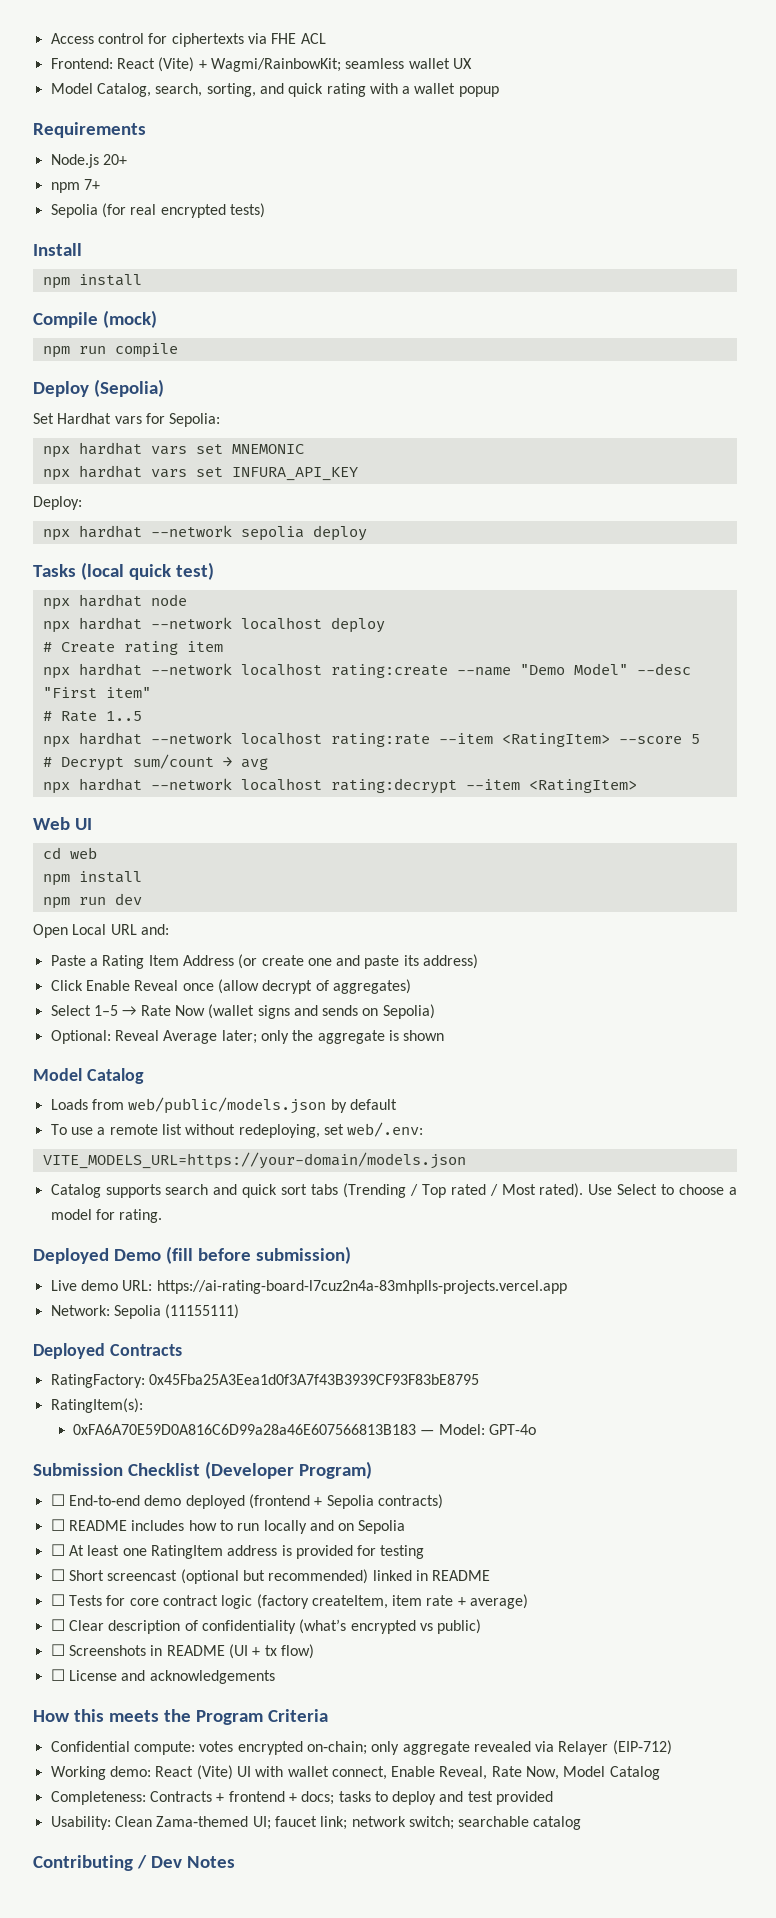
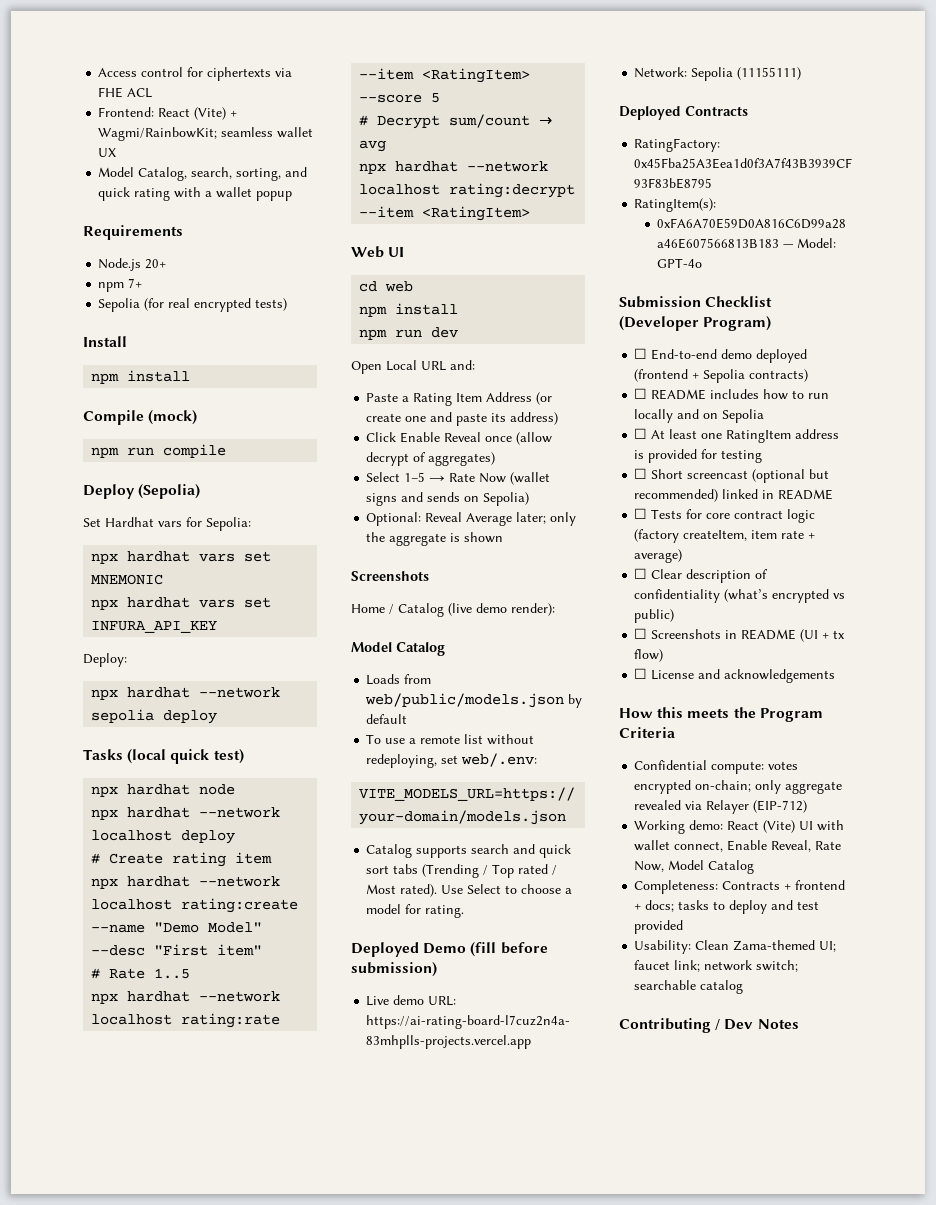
(445, 1035) none -> [351,571,429,581] [351,603,555,617] // Screenshots // Home / Catalog (live demo render):

